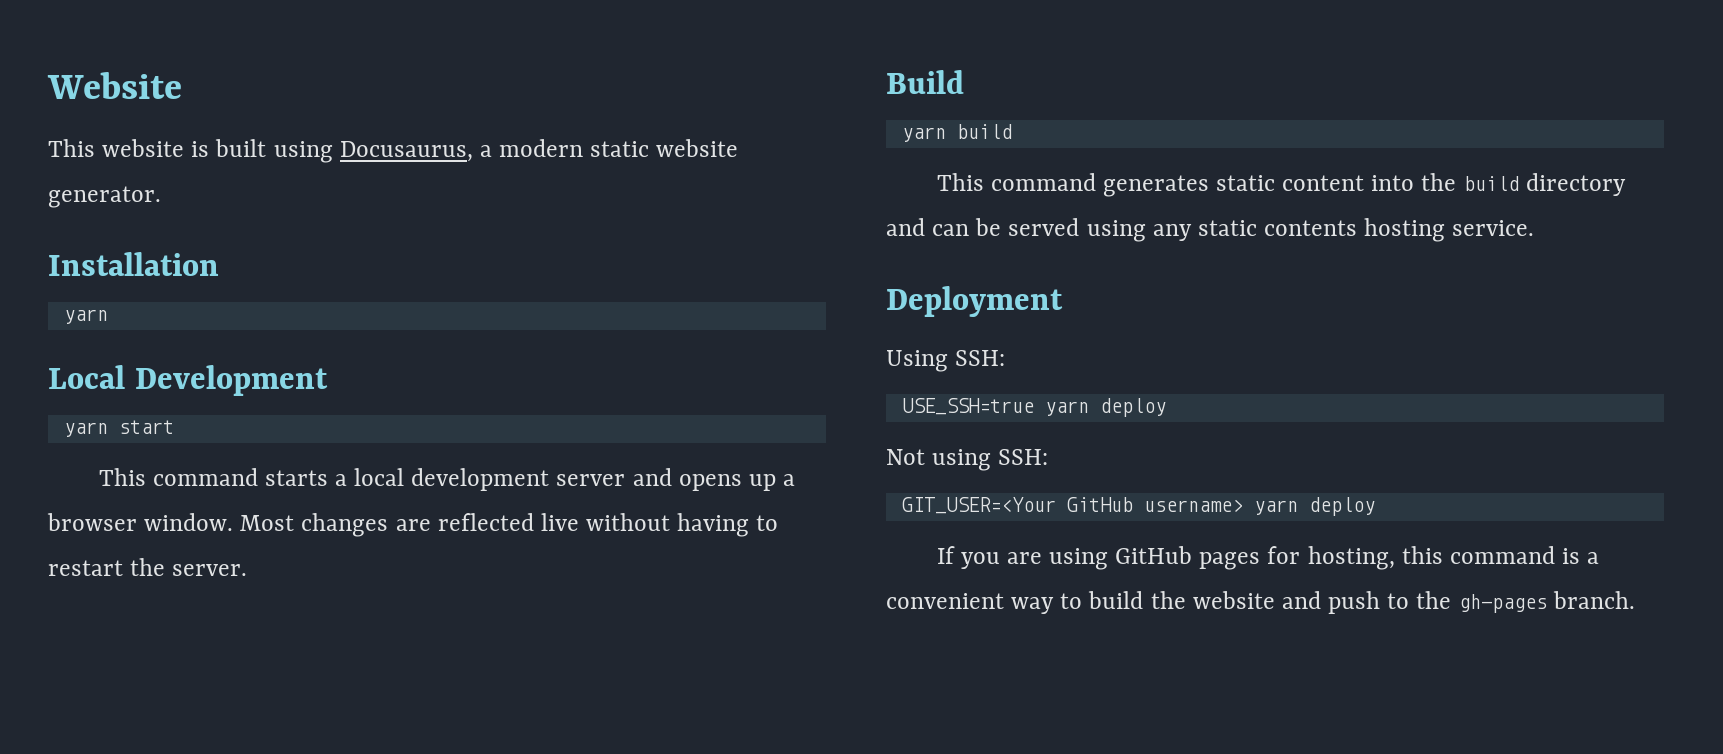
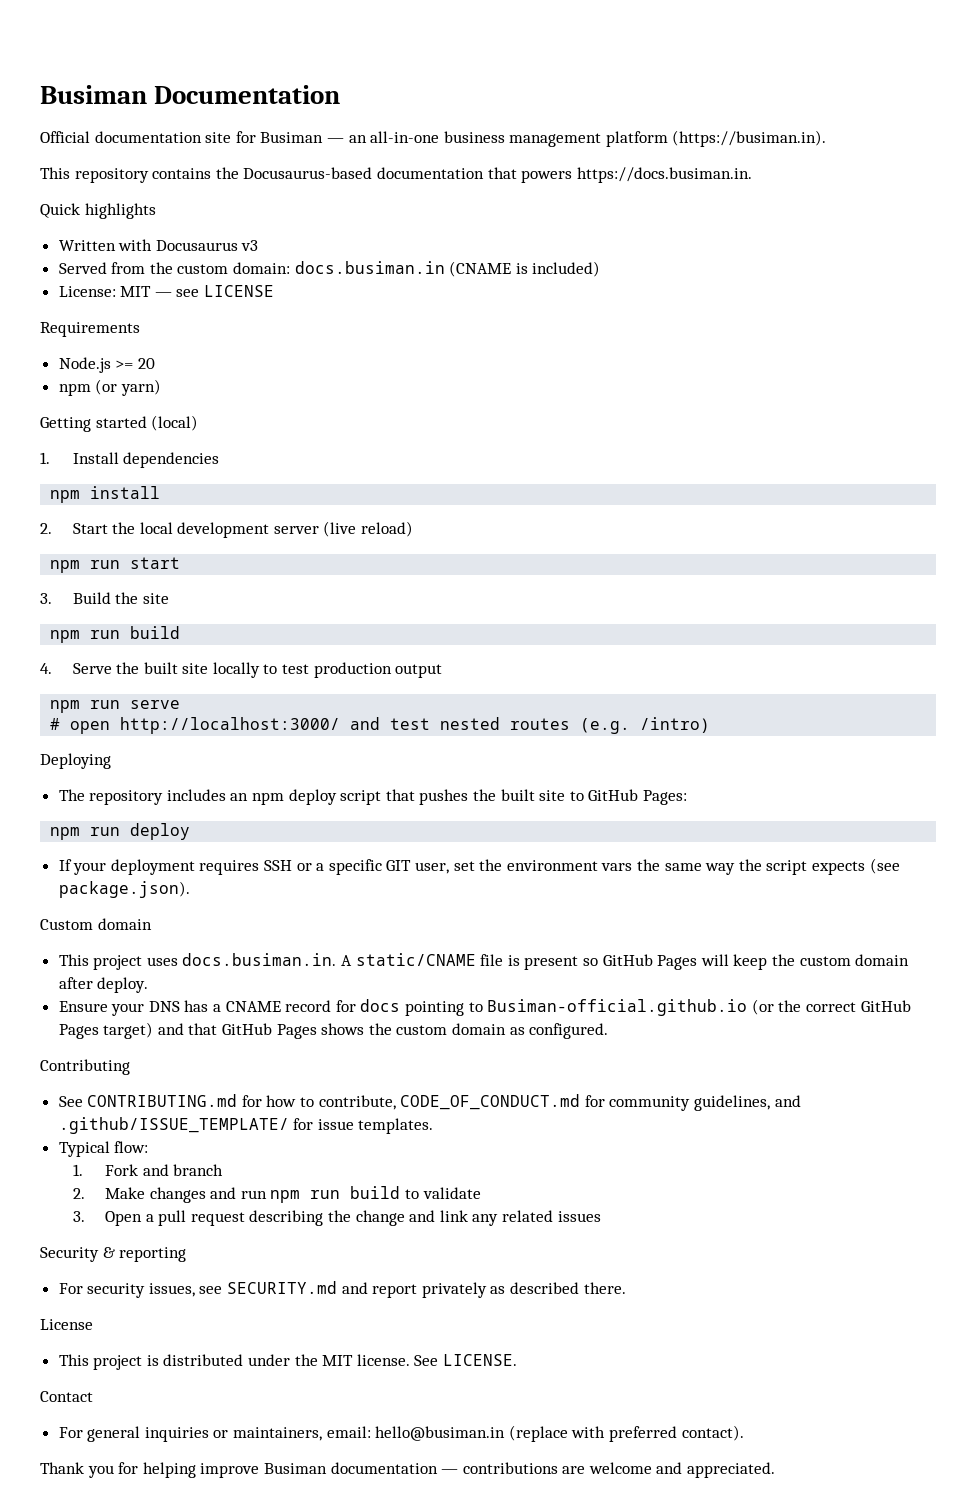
[47,72,182,99] [48,139,739,163] [48,186,161,208] [48,252,219,276] [63,309,108,324] [48,365,328,396] [63,420,174,437] [98,468,796,491] [47,513,779,537] [48,558,248,576] [886,70,964,94] [901,124,1012,142] [936,173,1626,197] [886,218,1535,242] [886,286,1063,317] [886,350,1006,372] [901,398,1166,417] [886,449,1049,471] [901,497,1375,516] [936,546,1600,570] [886,591,1635,614] Website // This website is built using Docusaurus, a modern static website generator. // Installation // yarn // Local Development // yarn start // This command starts a local development server and opens up a browser window. Most changes are reflected live without having to restart the server. // Build // yarn build // This command generates static content into the build directory and can be served using any static contents hosting service. // Deployment // Using SSH: // USE_SSH=true yarn deploy // Not using SSH: // GIT_USER=<Your GitHub username> yarn deploy // If you are using GitHub pages for hosting, this command is a convenient way to build the website and push to the gh-pages branch. -> [40,85,341,104] [40,130,827,147] [40,167,752,183] [40,203,156,219] [58,239,259,251] [58,261,601,277] [58,285,275,297] [40,322,140,337] [58,357,155,373] [58,379,161,396] [40,415,199,432] [40,452,220,468] [50,486,161,503] [40,521,414,538] [50,557,181,573] [40,592,169,604] [50,626,181,643] [40,662,443,678] [50,700,181,713] [50,717,711,734] [40,753,111,769] [58,789,687,805] [50,823,191,840] [58,858,900,875] [58,881,190,898] [40,918,152,930] [58,953,910,970] [58,977,149,993] [58,999,911,1016] [58,1022,609,1039] [40,1059,130,1075] [58,1094,801,1111] [58,1117,434,1134] [58,1141,149,1157] [72,1164,224,1176] [72,1186,481,1203] [72,1210,601,1226] [40,1247,187,1262] [58,1281,626,1298] [40,1319,93,1330] [58,1354,518,1370] [40,1391,93,1402] [58,1425,744,1442] [40,1462,776,1478] Busiman Documentation // Official documentation site for Busiman — an all-in-one business management platform (https://busiman.in). // This repository contains the Docusaurus-based documentation that powers https://docs.busiman.in. // Quick highlights // Written with Docusaurus v3 // Served from the custom domain: docs.busiman.in (CNAME is included) // License: MIT — see LICENSE // Requirements // Node.js >= 20 // npm (or yarn) // Getting started (local) // 1. Install dependencies // npm install // 2. Start the local development server (live reload) // npm run start // 3. Build the site // npm run build // 4. Serve the built site locally to test production output // npm run serve // # open http://localhost:3000/ and test nested routes (e.g. /intro) // Deploying // The repository includes an npm deploy script that pushes the built site to GitHub Pages: // npm run deploy // If your deployment requires SSH or a specific GIT user, set the environment vars the same way the script expects (see package.json). // Custom domain // This project uses docs.busiman.in. A static/CNAME file is present so GitHub Pages will keep the custom domain after deploy. // Ensure your DNS has a CNAME record for docs pointing to Busiman-official.github.io (or the correct GitHub Pages target) and that GitHub Pages shows the custom domain as configured. // Contributing // See CONTRIBUTING.md for how to contribute, CODE_OF_CONDUCT.md for community guidelines, and .github/ISSUE_TEMPLATE/ for issue templates. // Typical flow: // 1. Fork and branch // 2. Make changes and run npm run build to validate // 3. Open a pull request describing the change and link any related issues // Security & reporting // For security issues, see SECURITY.md and report privately as described there. // License // This project is distributed under the MIT license. See LICENSE. // Contact // For general inquiries or maintainers, email: hello@busiman.in (replace with preferred contact). // Thank you for helping improve Busiman documentation — contributions are welcome and appreciated.

